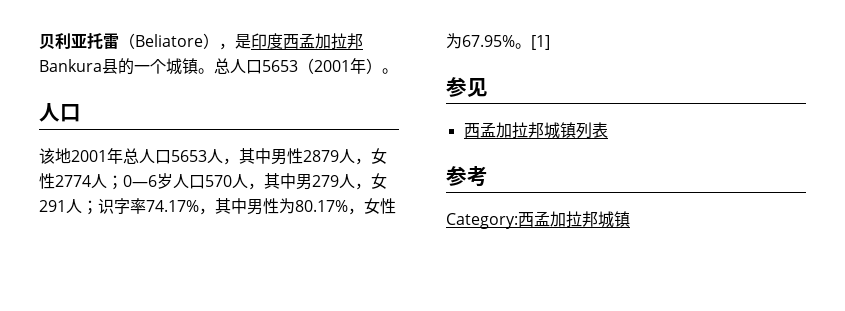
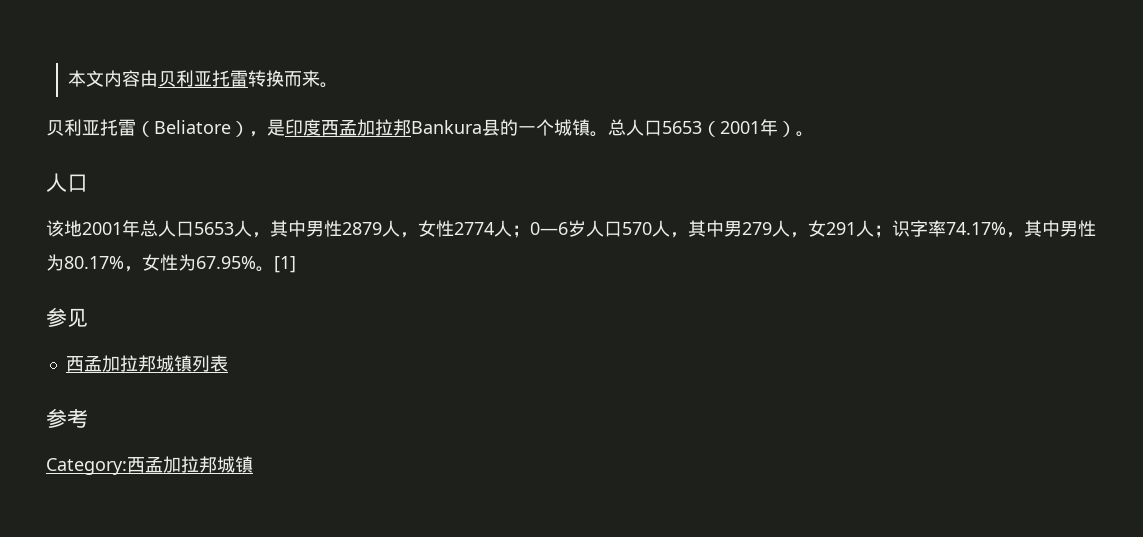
(39, 41) none -> [68,70,339,88] 本文内容由贝利亚托雷转换而来。 //

